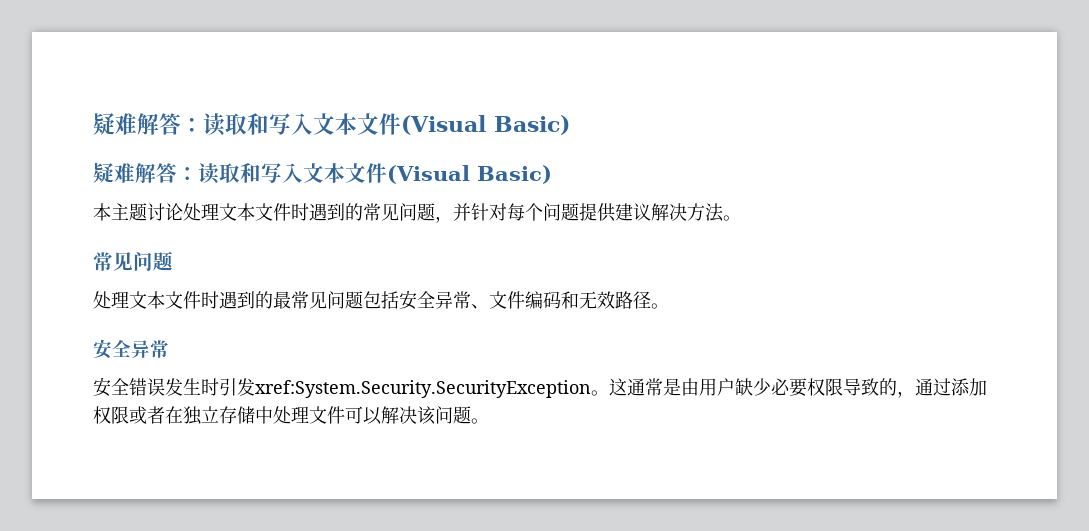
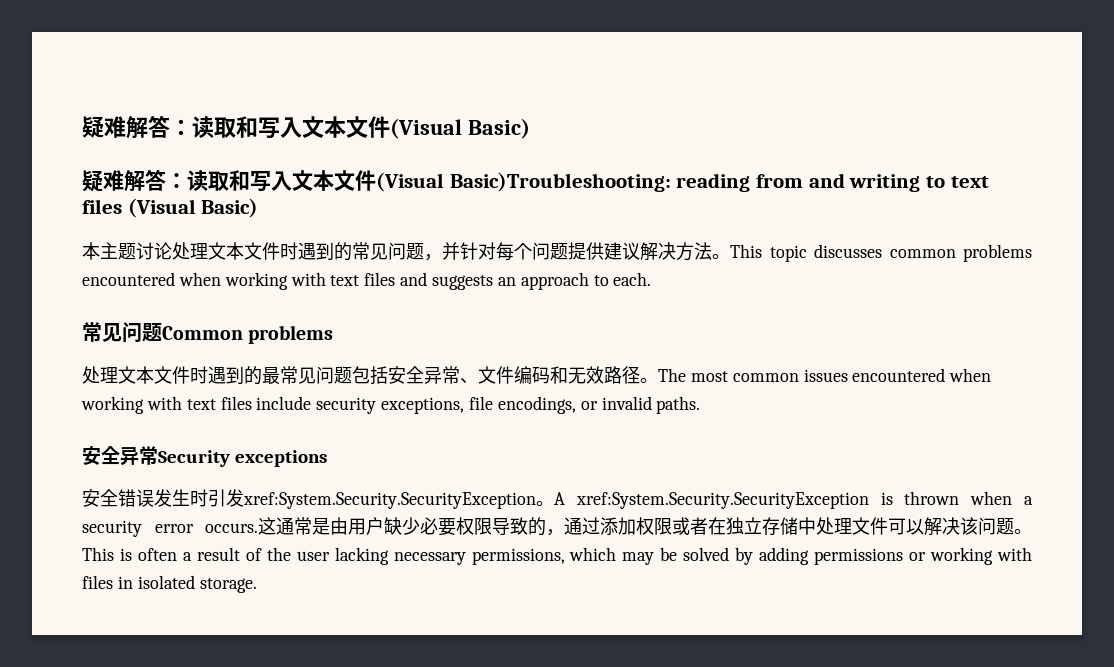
(470, 174) none -> [449,172,989,192] [82,198,196,218] Basic)Troubleshooting: reading from and writing to text files (Visual
[93,251,173,271] // 常见问题 -> [730,244,1032,262] [82,272,652,290] [82,322,334,344] This topic discusses common problems encountered when working with text files and suggests an approach to each. // 常见问题Common problems
[93,339,169,359] // 安全异常 -> [658,368,992,382] [81,396,701,414] [82,446,328,467] The most common issues encountered when working with text files include security exceptions, file encodings, or invalid paths. // 安全异常Security exceptions
(609, 393) none -> [554,491,1033,509] [82,520,258,537] A xref:System.Security.SecurityException is thrown when a security error occurs.
(489, 421) none -> [82,547,1033,565] [82,575,257,593] This is often a result of the user lacking necessary permissions, which may be solved by adding permissions or working with files in isolated storage.

